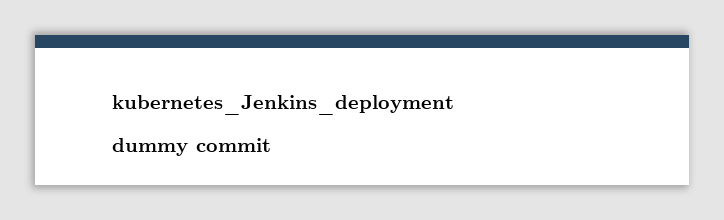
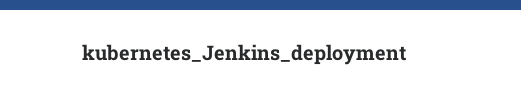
[112,138,271,156] // dummy commit -> (406, 54) none

